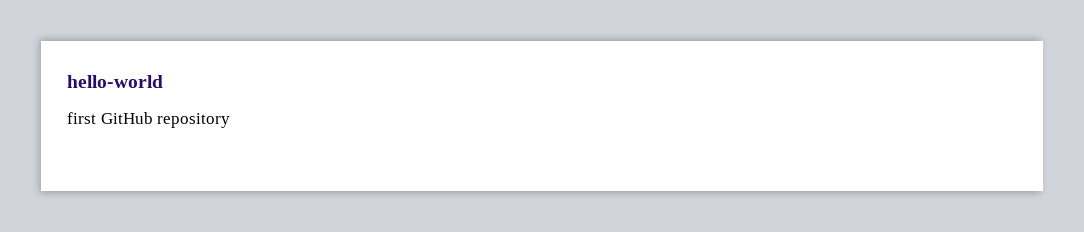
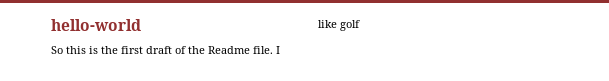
[67,112,231,128] first GitHub repository -> [51,46,280,54] [318,20,360,31] So this is the first draft of the Readme file. I like golf

